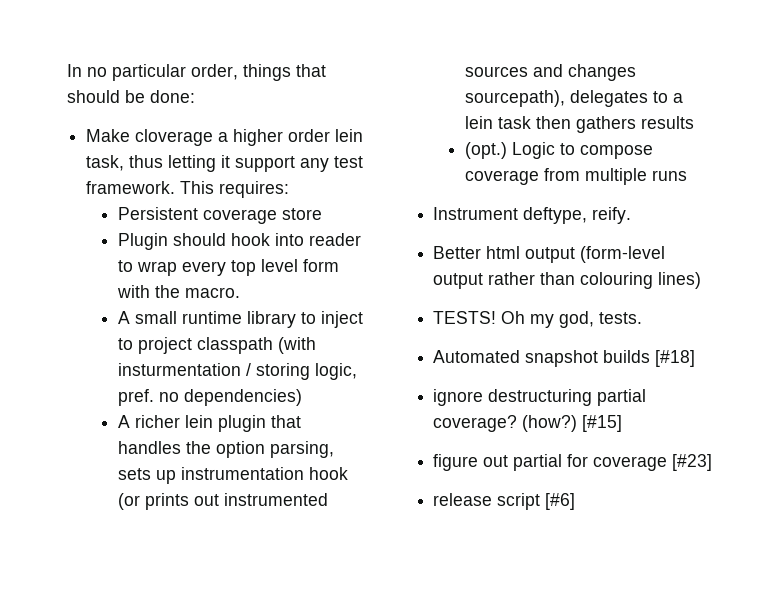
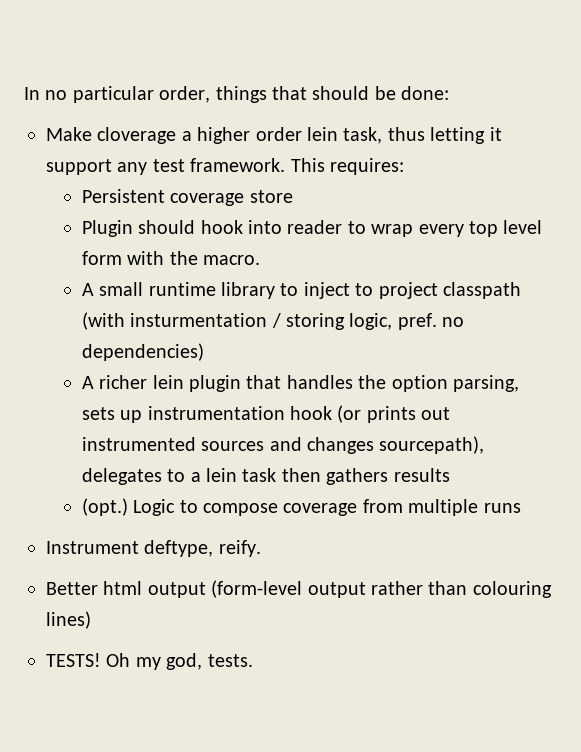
[433,350,696,367] [433,389,647,406] [433,415,623,432] [433,454,713,471] [433,493,576,510] // Automated snapshot builds [#18] // ignore destructuring partial coverage? (how?) [#15] // figure out partial for coverage [#23] // release script [#6] -> (253, 660) none

